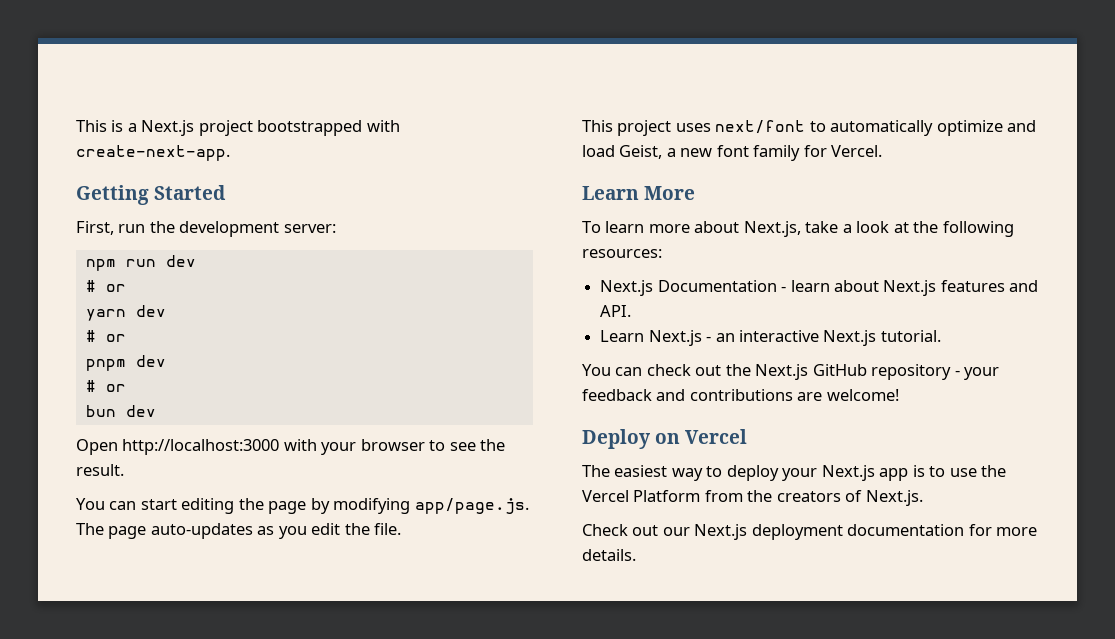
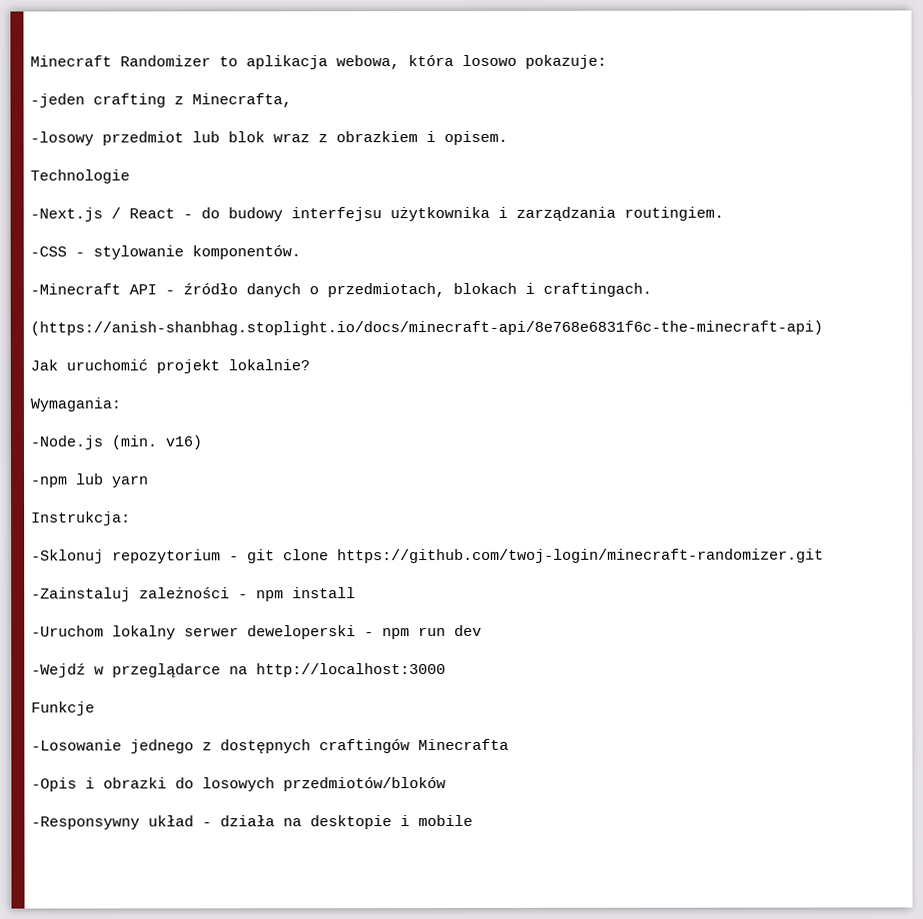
[76,120,400,136] [76,145,230,161] [76,185,227,205] [76,221,336,237] [85,255,196,271] [85,280,126,292] [85,305,166,321] [85,330,126,342] [85,355,166,371] [85,380,126,392] [85,405,156,417] [76,439,506,455] [76,464,124,476] [76,498,529,514] [76,523,402,539] [582,120,1037,136] [582,145,883,161] [582,186,696,200] [582,221,1014,237] [582,249,662,258] [600,280,1039,296] [600,305,632,317] [600,330,941,346] [582,364,1000,380] [582,389,899,401] [582,429,748,449] [582,465,1007,481] [582,490,923,506] [582,524,1038,540] [582,549,636,561] This is a Next.js project bootstrapped with create-next-app. // Getting Started // First, run the development server: // npm run dev // # or // yarn dev // # or // pnpm dev // # or // bun dev // Open http://localhost:3000 with your browser to see the result. // You can start editing the page by modifying app/page.js. The page auto-updates as you edit the file. // This project uses next/font to automatically optimize and load Geist, a new font family for Vercel. // Learn More // To learn more about Next.js, take a look at the following resources: // Next.js Documentation - learn about Next.js features and API. // Learn Next.js - an interactive Next.js tutorial. // You can check out the Next.js GitHub repository - your feedback and contributions are welcome! // Deploy on Vercel // The easiest way to deploy your Next.js app is to use the Vercel Platform from the creators of Next.js. // Check out our Next.js deployment documentation for more details. -> [30,54,607,70] [30,93,292,108] [30,130,508,146] [30,169,130,184] [30,206,724,222] [30,245,301,260] [30,282,652,298] [30,320,823,336] [30,359,310,374] [30,397,121,412] [30,435,202,450] [31,473,149,488] [31,511,131,526] [31,548,824,564] [31,587,356,602] [31,624,482,640] [31,663,446,678] [31,701,95,716] [31,738,509,754] [31,777,446,792] [31,814,473,830] Minecraft Randomizer to aplikacja webowa, która losowo pokazuje: // -jeden crafting z Minecrafta, // -losowy przedmiot lub blok wraz z obrazkiem i opisem. // Technologie // -Next.js / React - do budowy interfejsu użytkownika i zarządzania routingiem. // -CSS - stylowanie komponentów. // -Minecraft API - źródło danych o przedmiotach, blokach i craftingach. // (https://anish-shanbhag.stoplight.io/docs/minecraft-api/8e768e6831f6c-the-minecraft-api) // Jak uruchomić projekt lokalnie? // Wymagania: // -Node.js (min. v16) // -npm lub yarn // Instrukcja: // -Sklonuj repozytorium - git clone https://github.com/twoj-login/minecraft-randomizer.git // -Zainstaluj zależności - npm install // -Uruchom lokalny serwer deweloperski - npm run dev // -Wejdź w przeglądarce na http://localhost:3000 // Funkcje // -Losowanie jednego z dostępnych craftingów Minecrafta // -Opis i obrazki do losowych przedmiotów/bloków // -Responsywny układ - działa na desktopie i mobile

